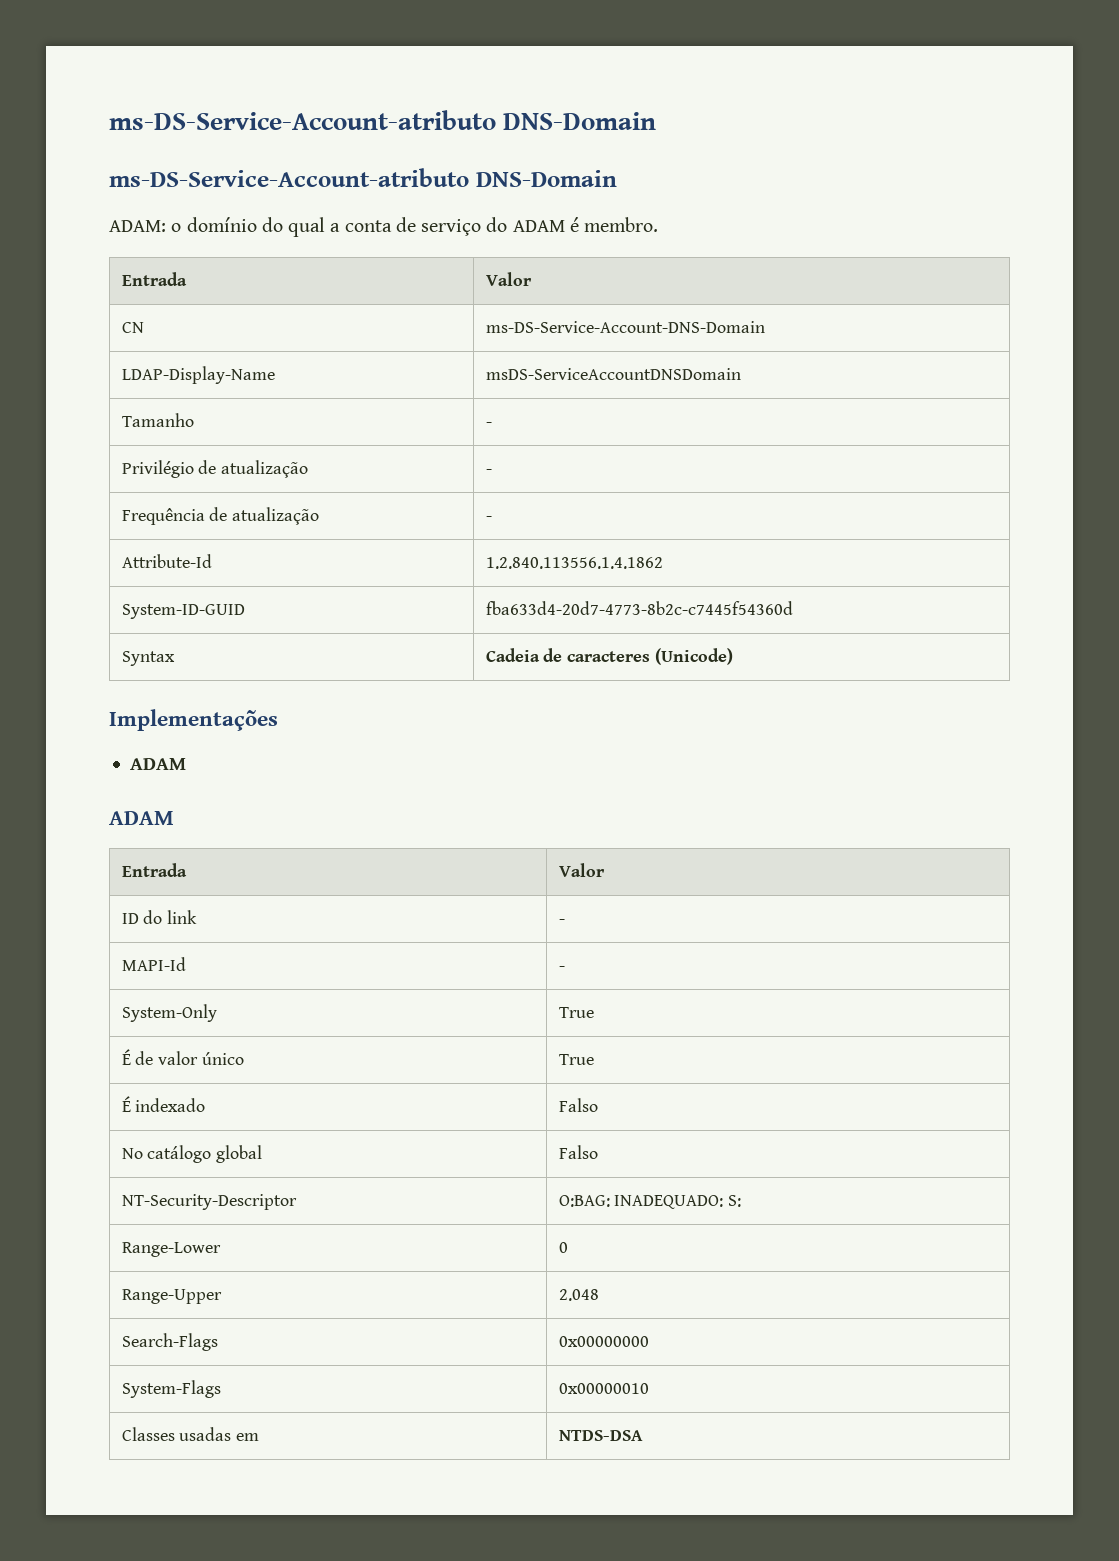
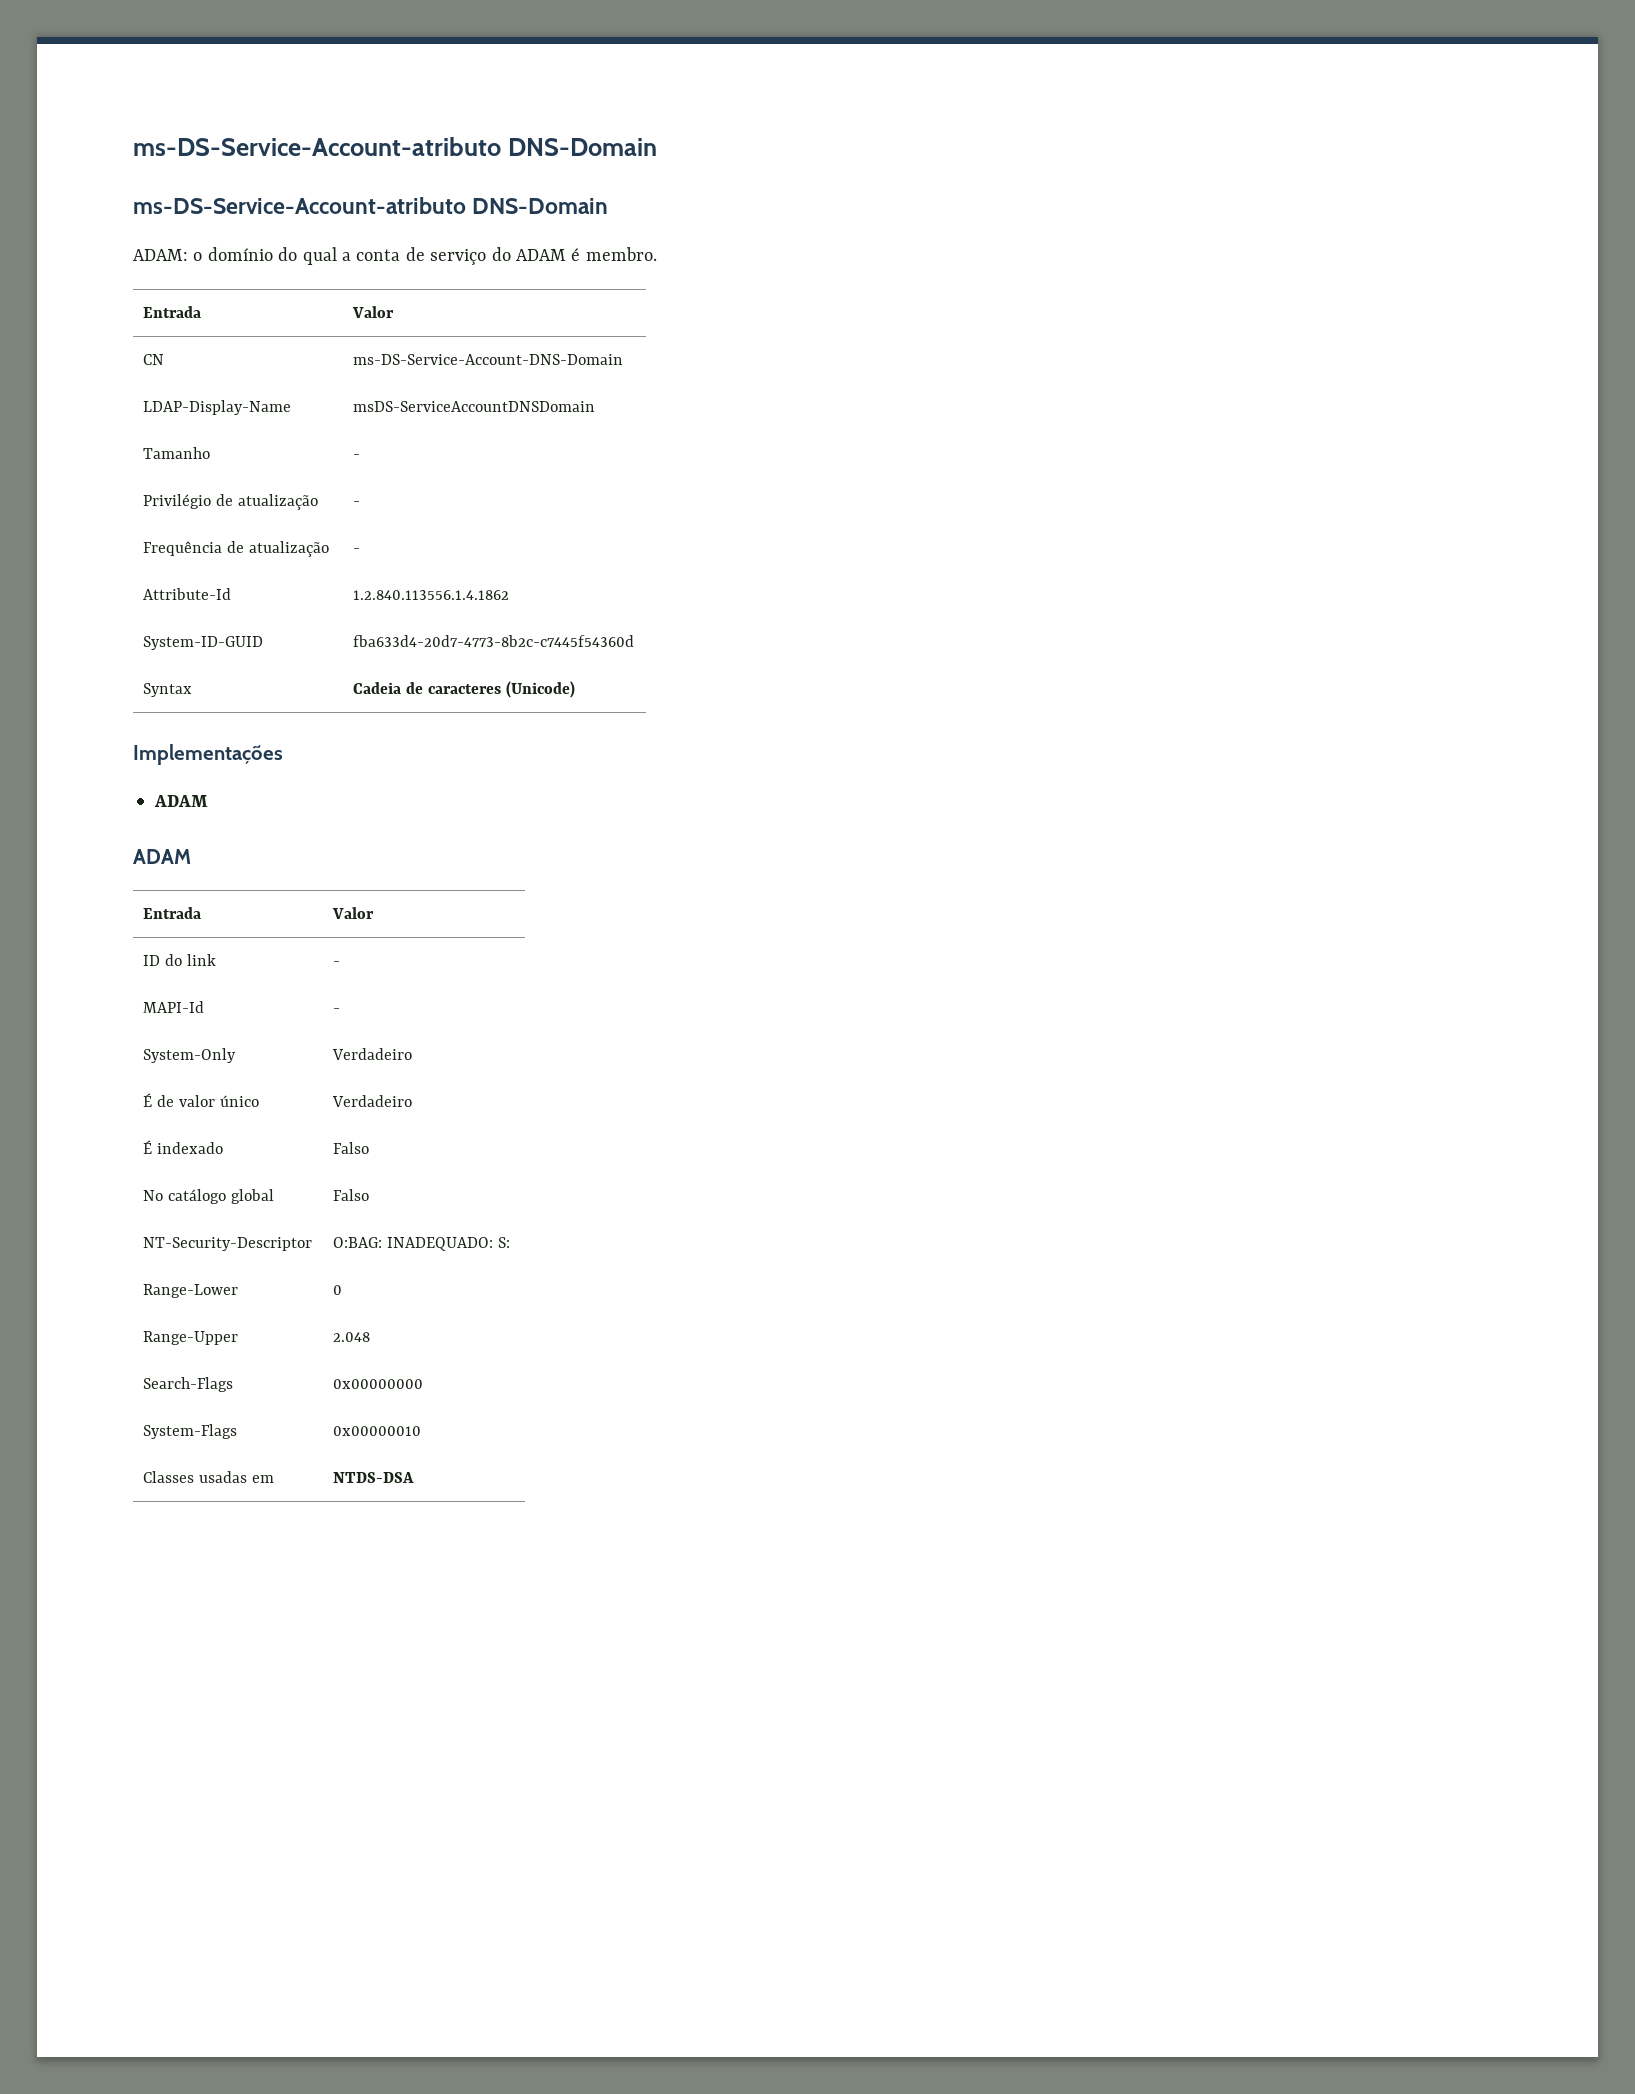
[558,1007,594,1018] True -> [332,1048,413,1060] Verdadeiro
[558,1054,594,1065] True -> [332,1095,413,1107] Verdadeiro

